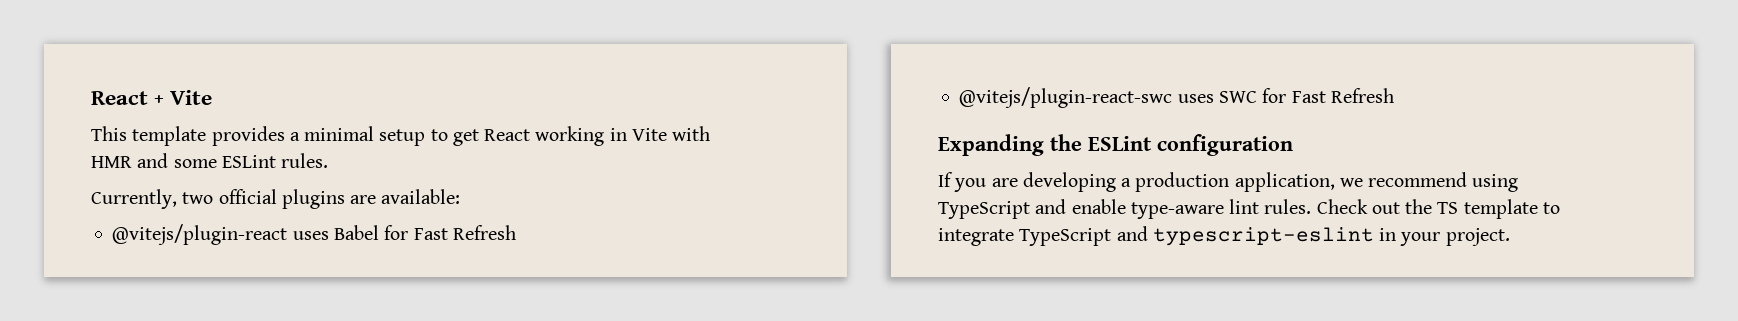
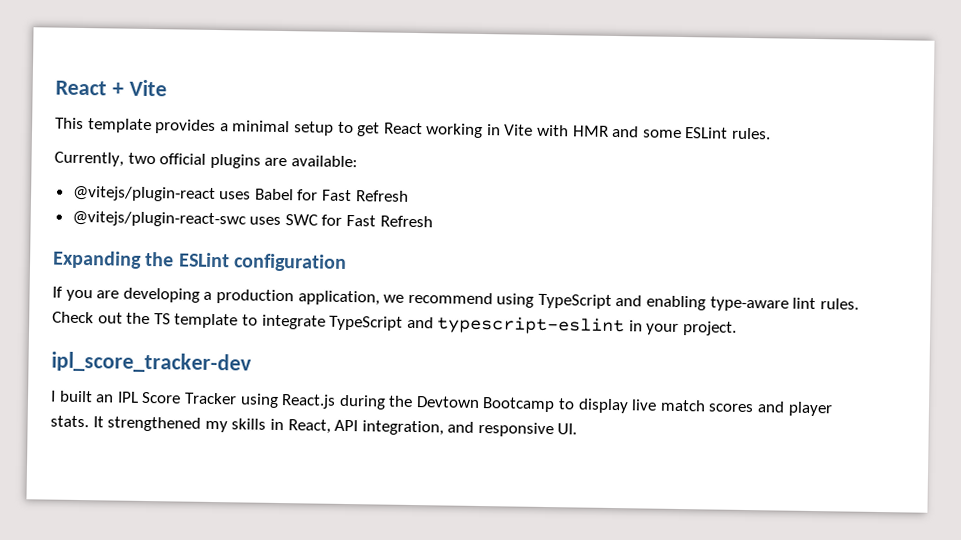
[1071,199,1126,214] enable -> [646,295,707,311] enabling
(1510, 237) none -> [51,351,252,374] [50,390,833,417] [50,415,578,438] // ipl_score_tracker-dev // I built an IPL Score Tracker using React.js during the Devtown Bootcamp to display live match scores and player stats. It strengthened my skills in React, API integration, and responsive UI.

